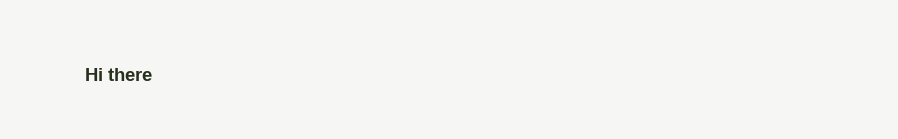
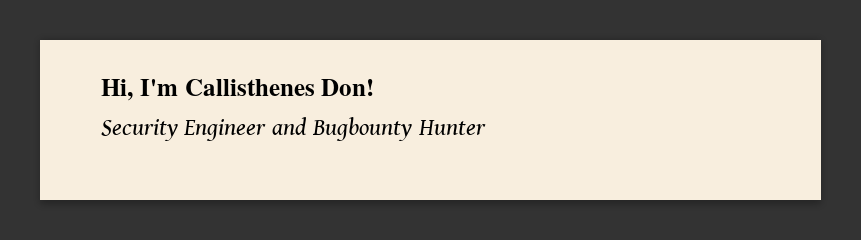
[85,68,152,81] Hi there -> [101,79,375,101] [101,117,486,141] Hi, I'm Callisthenes Don! // Security Engineer and Bugbounty Hunter

